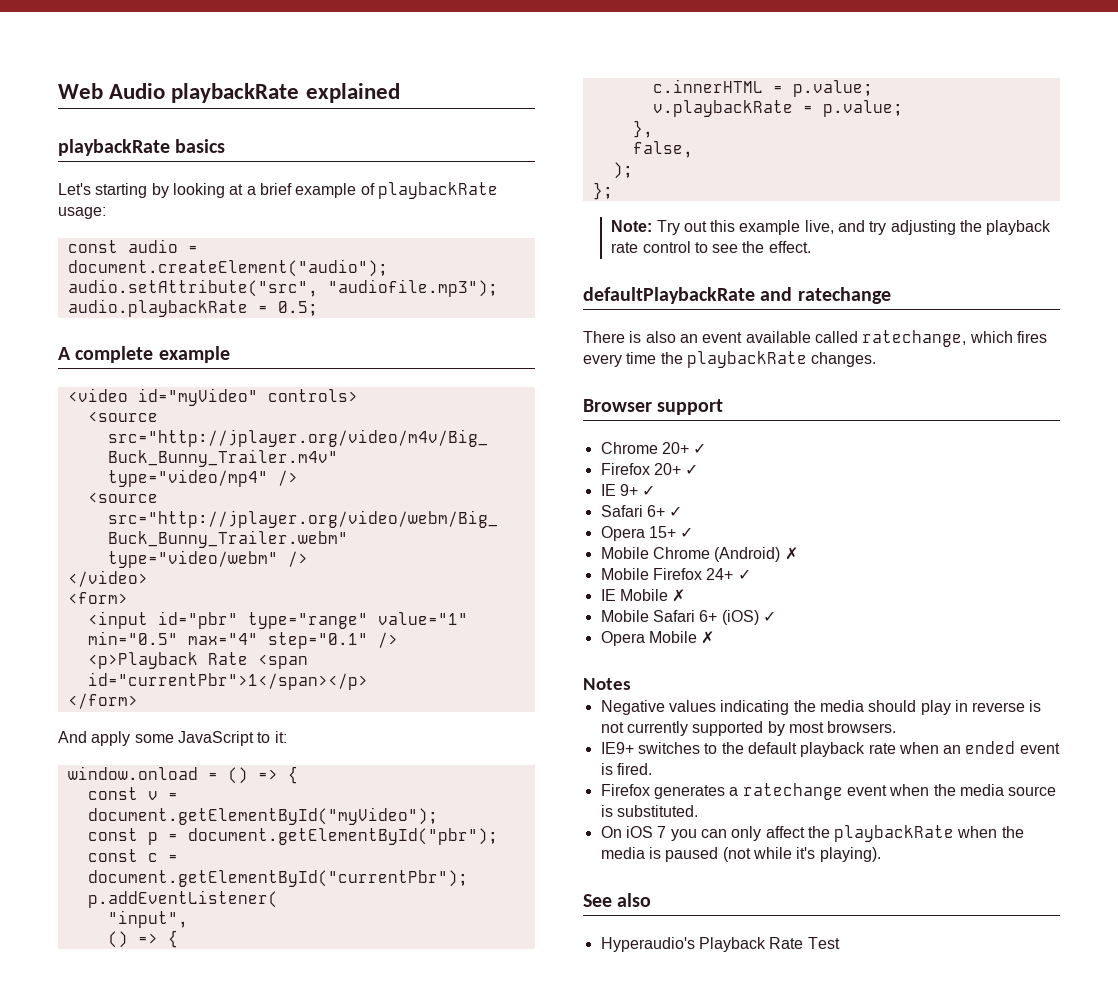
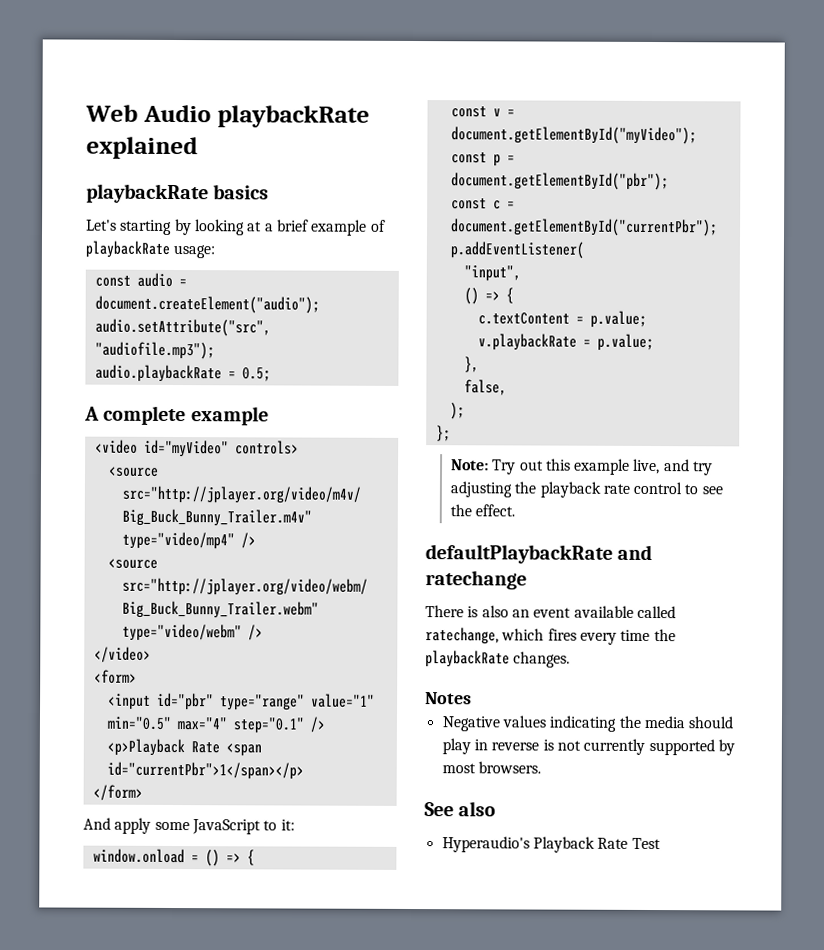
[652,79,763,93] c.innerHTML -> [477,312,570,325] c.textContent
[583,399,724,415] [600,442,707,454] [600,463,699,475] [600,484,656,496] [600,505,683,517] [600,526,694,541] [600,547,798,562] [600,568,751,580] [600,589,686,602] [600,610,776,625] [600,631,715,646] // Browser support // Chrome 20+ ✓ // Firefox 20+ ✓ // IE 9+ ✓ // Safari 6+ ✓ // Opera 15+ ✓ // Mobile Chrome (Android) ✗ // Mobile Firefox 24+ ✓ // IE Mobile ✗ // Mobile Safari 6+ (iOS) ✓ // Opera Mobile ✗ -> (571, 659) none
[600,741,1060,757] [600,763,652,775] [600,783,1057,800] [600,805,698,817] [600,825,1024,842] [600,847,881,862] // IE9+ switches to the default playback rate when an ended event is fired. // Firefox generates a ratechange event when the media source is substituted. // On iOS 7 you can only affect the playbackRate when the media is paused (not while it's playing). -> (541, 767) none

